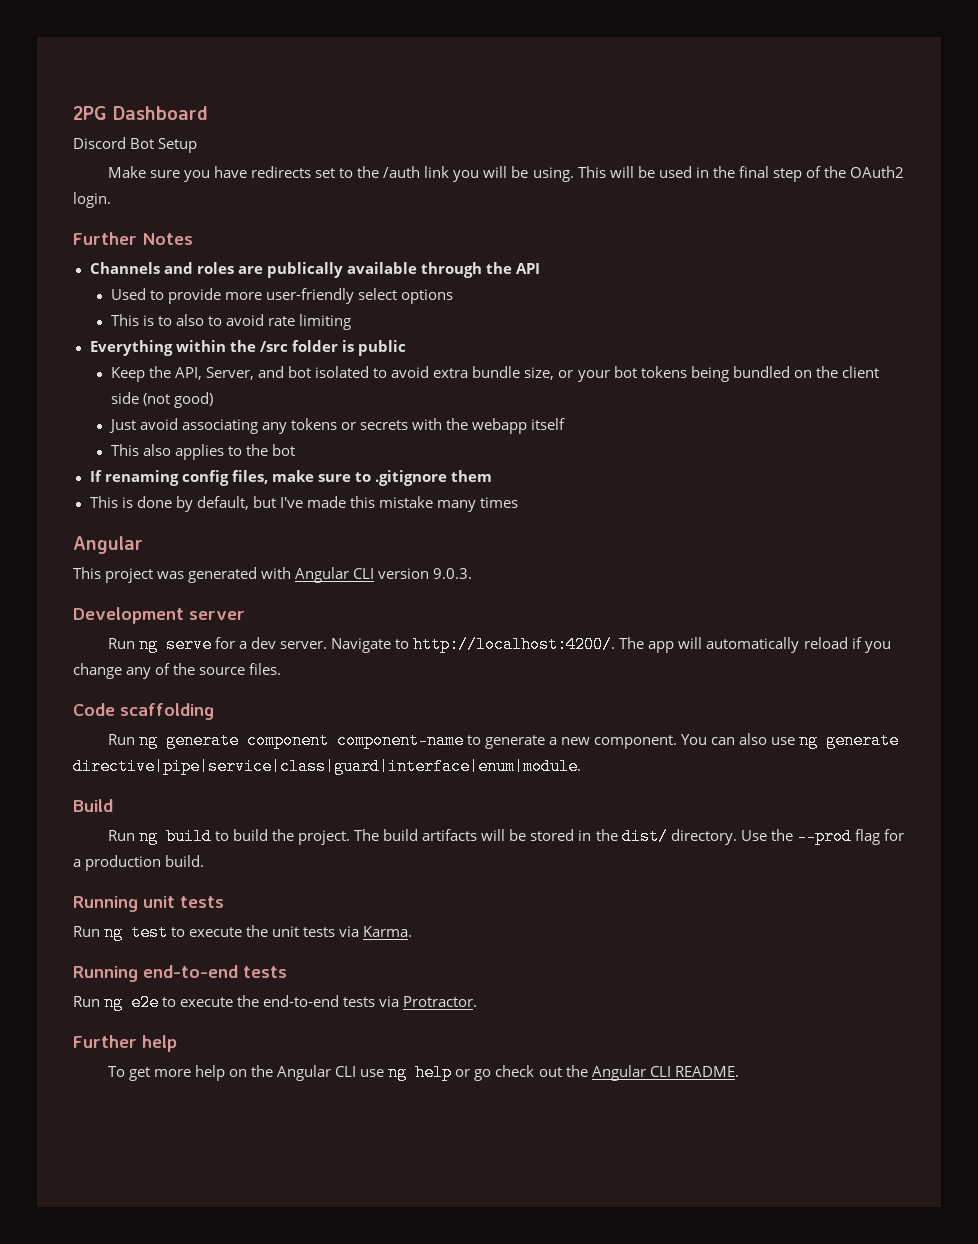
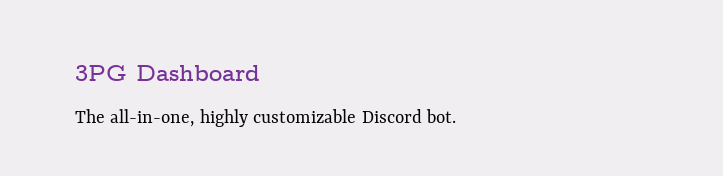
[73,106,107,120] 2PG -> [75,65,127,81] 3PG
[73,137,198,153] [107,166,905,182] [73,192,111,208] [73,232,193,245] [89,262,540,278] [110,288,454,304] [110,314,352,330] [89,340,406,356] [110,366,879,382] [110,392,213,408] [108,418,566,434] [110,444,296,460] [89,470,492,486] [89,496,519,512] [73,536,143,554] [73,567,473,583] [73,607,245,624] [107,636,891,653] [73,663,282,679] [73,703,214,720] [107,732,900,749] [73,758,581,775] [73,799,113,812] [107,828,904,845] [73,855,205,871] [73,896,224,912] [73,924,413,941] [73,965,287,982] [73,994,478,1011] [73,1035,177,1052] [107,1064,739,1081] Discord Bot Setup // Make sure you have redirects set to the /auth link you will be using. This will be used in the final step of the OAuth2 login. // Further Notes // Channels and roles are publically available through the API // Used to provide more user-friendly select options // This is to also to avoid rate limiting // Everything within the /src folder is public // Keep the API, Server, and bot isolated to avoid extra bundle size, or your bot tokens being bundled on the client side (not good) // Just avoid associating any tokens or secrets with the webapp itself // This also applies to the bot // If renaming config files, make sure to .gitignore them // This is done by default, but I've made this mistake many times // Angular // This project was generated with Angular CLI version 9.0.3. // Development server // Run ng serve for a dev server. Navigate to http://localhost:4200/. The app will automatically reload if you change any of the source files. // Code scaffolding // Run ng generate component component-name to generate a new component. You can also use ng generate directive|pipe|service|class|guard|interface|enum|module. // Build // Run ng build to build the project. The build artifacts will be stored in the dist/ directory. Use the --prod flag for a production build. // Running unit tests // Run ng test to execute the unit tests via Karma. // Running end-to-end tests // Run ng e2e to execute the end-to-end tests via Protractor. // Further help // To get more help on the Angular CLI use ng help or go check out the Angular CLI README. -> [75,109,456,127] The all-in-one, highly customizable Discord bot.

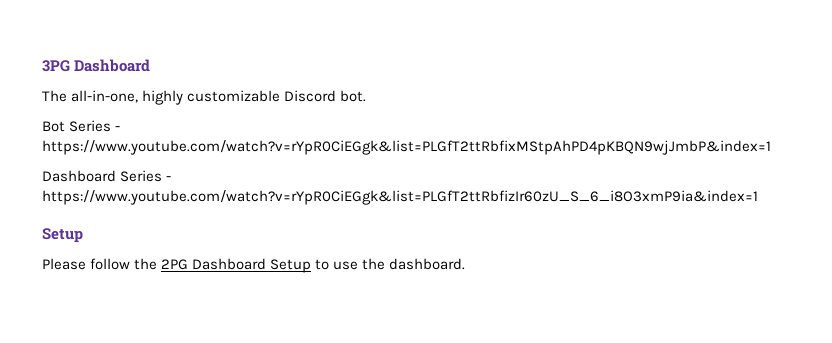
(456, 116) none -> [42,120,121,132] [42,140,771,155] [42,170,172,182] [42,190,758,205] [42,228,83,243] [42,258,466,273] // Bot Series - https://www.youtube.com/watch?v=rYpR0CiEGgk&list=PLGfT2ttRbfixMStpAhPD4pKBQN9wjJmbP&index=1 // Dashboard Series - https://www.youtube.com/watch?v=rYpR0CiEGgk&list=PLGfT2ttRbfizIr60zU_S_6_i8O3xmP9ia&index=1 // Setup // Please follow the 2PG Dashboard Setup to use the dashboard.

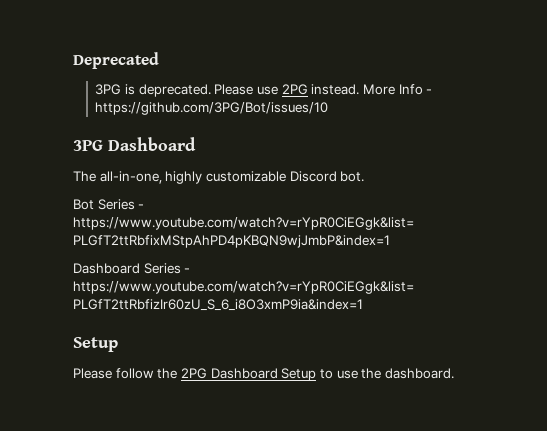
(42, 66) none -> [73,52,159,69] [95,84,433,97] [95,102,329,115] Deprecated // 3PG is deprecated. Please use 2PG instead. More Info - https://github.com/3PG/Bot/issues/10 //

